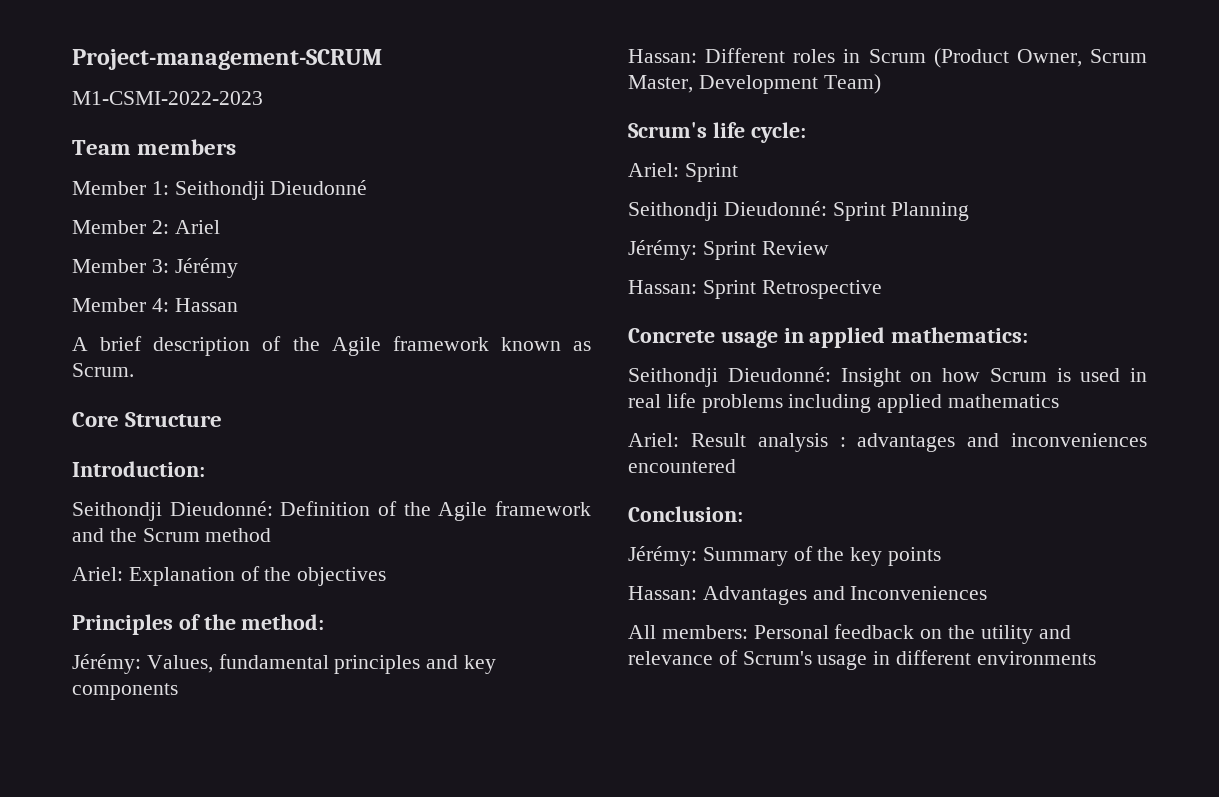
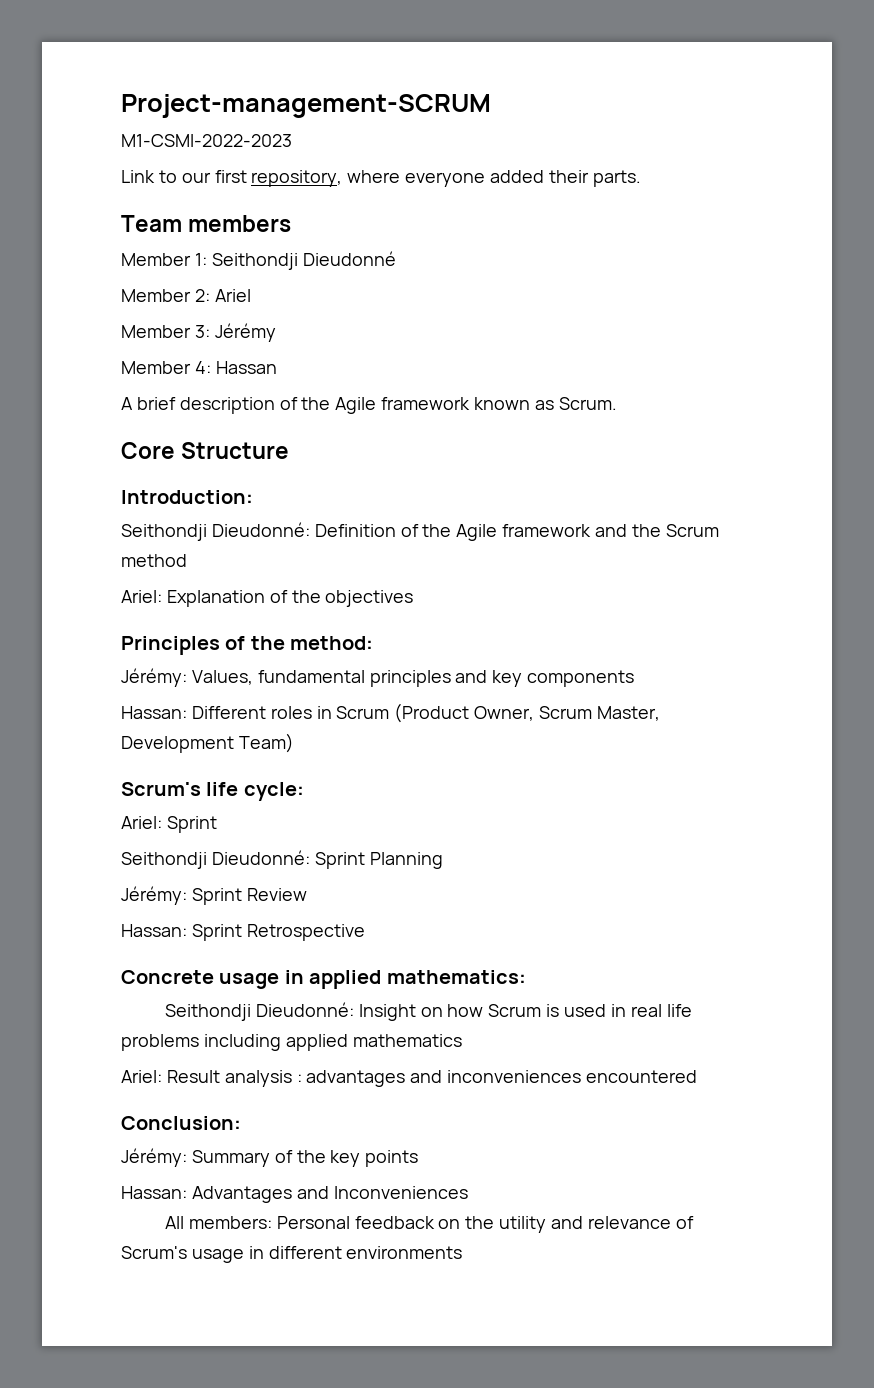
(263, 98) none -> [121,170,641,187] // Link to our first repository, where everyone added their parts.

